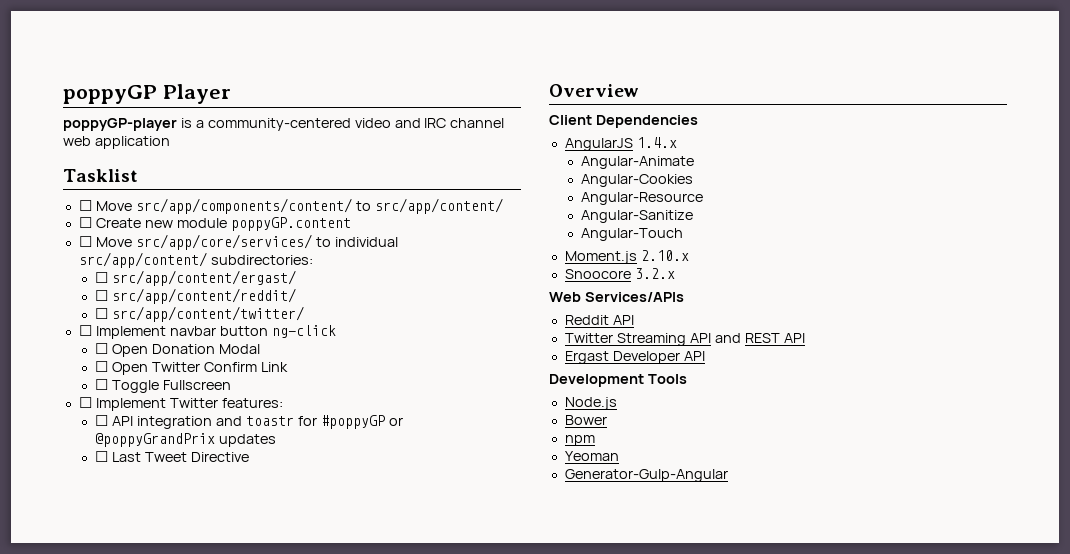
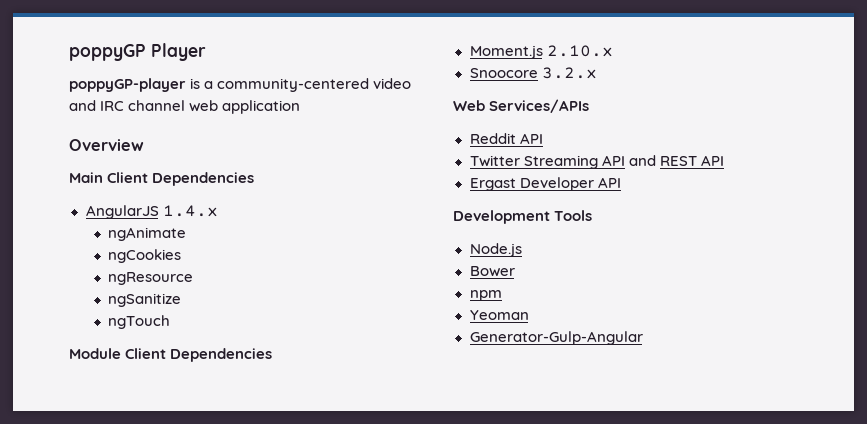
[63,169,138,182] [78,198,503,214] [78,217,351,231] [78,234,398,250] [78,252,313,268] [95,270,297,286] [95,288,297,304] [95,306,305,322] [78,325,336,339] [95,343,261,357] [95,361,289,375] [95,379,232,393] [78,397,283,411] [95,415,403,429] [95,433,277,447] [95,451,250,462] // Tasklist // ☐ Move src/app/components/content/ to src/app/content/ // ☐ Create new module poppyGP.content // ☐ Move src/app/core/services/ to individual src/app/content/ subdirectories: // ☐ src/app/content/ergast/ // ☐ src/app/content/reddit/ // ☐ src/app/content/twitter/ // ☐ Implement navbar button ng-click // ☐ Open Donation Modal // ☐ Open Twitter Confirm Link // ☐ Toggle Fullscreen // ☐ Implement Twitter features: // ☐ API integration and toastr for #poppyGP or @poppyGrandPrix updates // ☐ Last Tweet Directive -> (301, 107) none
(639, 90) none -> [69,172,103,183] Main
[581,156,695,169] [581,174,694,187] [581,192,704,205] [581,210,694,223] [581,228,684,241] Angular-Animate // Angular-Cookies // Angular-Resource // Angular-Sanitize // Angular-Touch -> [108,227,187,241] [108,249,182,263] [108,272,194,285] [108,293,182,307] [108,315,171,329] [69,348,273,362] ngAnimate // ngCookies // ngResource // ngSanitize // ngTouch // Module Client Dependencies

